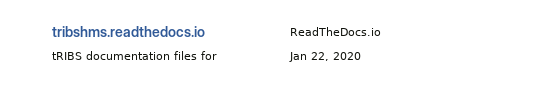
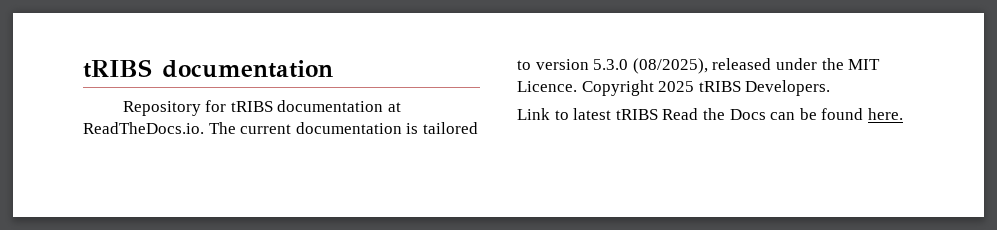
[52,26,205,37] [52,51,217,60] [290,27,381,36] [289,52,361,62] tribshms.readthedocs.io // tRIBS documentation files for ReadTheDocs.io // Jan 22, 2020 -> [83,59,333,78] [122,100,401,116] [83,122,478,134] [517,58,881,74] [517,80,831,96] [517,108,903,120] tRIBS documentation // Repository for tRIBS documentation at ReadTheDocs.io. The current documentation is tailored to version 5.3.0 (08/2025), released under the MIT Licence. Copyright 2025 tRIBS Developers. // Link to latest tRIBS Read the Docs can be found here.

